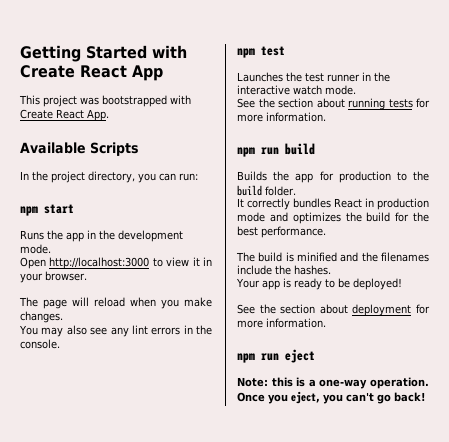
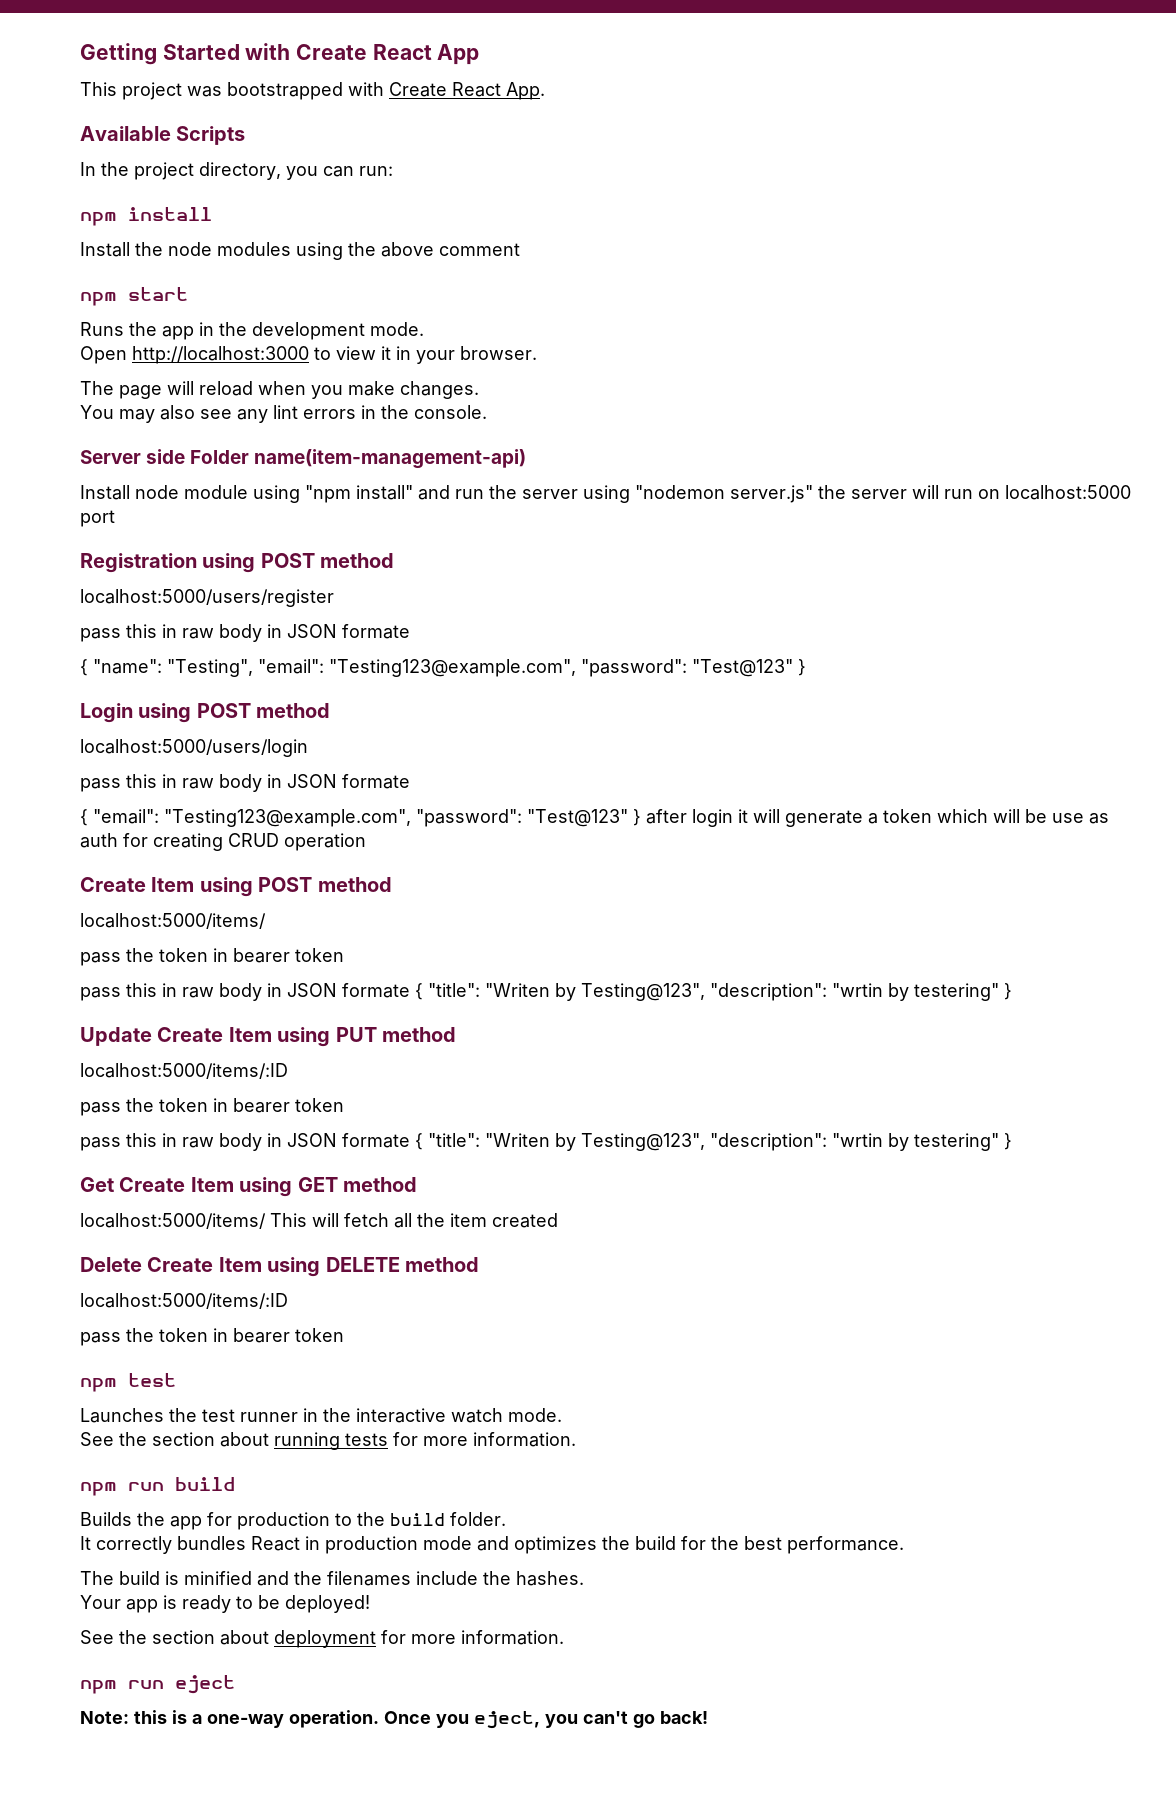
(198, 177) none -> [80,207,212,226] [80,242,520,260] // npm install // Install the node modules using the above comment
(60, 344) none -> [80,449,527,469] [80,485,1131,503] [80,510,115,527] [80,553,395,573] [80,589,334,607] [80,624,410,642] [80,659,806,677] [80,703,331,723] [80,739,308,757] [80,774,410,792] [80,809,1109,827] [80,833,366,851] [80,877,392,897] [80,913,266,929] [80,948,344,966] [80,983,1012,1001] [80,1027,456,1047] [80,1063,288,1079] [80,1098,344,1116] [80,1133,1012,1151] [80,1177,417,1197] [80,1213,558,1229] [80,1257,479,1277] [80,1293,288,1309] [80,1328,344,1346] // Server side Folder name(item-management-api) // Install node module using "npm install" and run the server using "nodemon server.js" the server will run on localhost:5000 port // Registration using POST method // localhost:5000/users/register // pass this in raw body in JSON formate // { "name": "Testing", "email": "Testing123@example.com", "password": "Test@123" } // Login using POST method // localhost:5000/users/login // pass this in raw body in JSON formate // { "email": "Testing123@example.com", "password": "Test@123" } after login it will generate a token which will be use as auth for creating CRUD operation // Create Item using POST method // localhost:5000/items/ // pass the token in bearer token // pass this in raw body in JSON formate { "title": "Writen by Testing@123", "description": "wrtin by testering" } // Update Create Item using PUT method // localhost:5000/items/:ID // pass the token in bearer token // pass this in raw body in JSON formate { "title": "Writen by Testing@123", "description": "wrtin by testering" } // Get Create Item using GET method // localhost:5000/items/ This will fetch all the item created // Delete Create Item using DELETE method // localhost:5000/items/:ID // pass the token in bearer token

